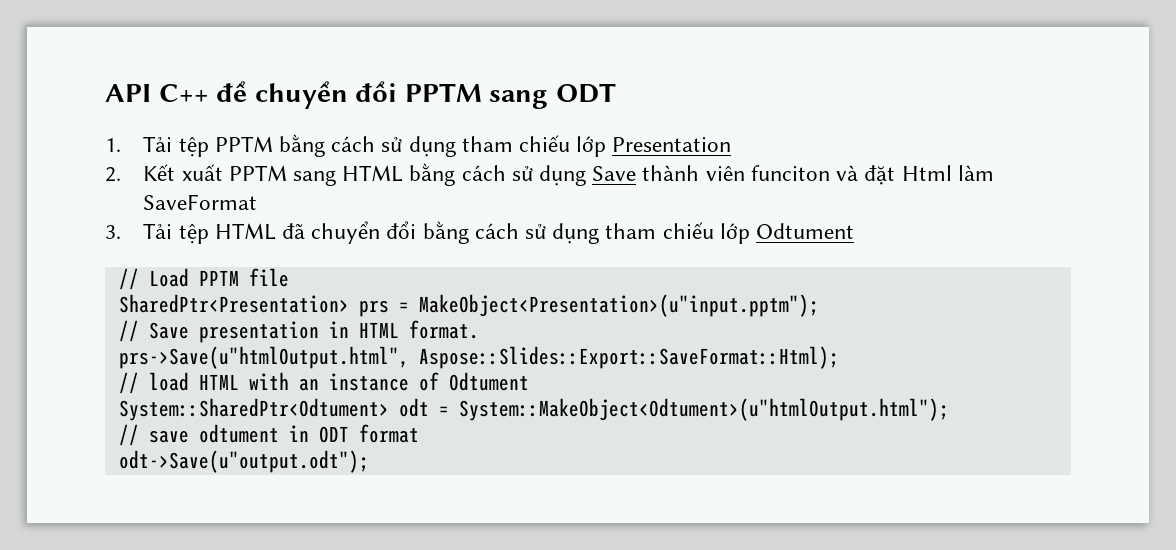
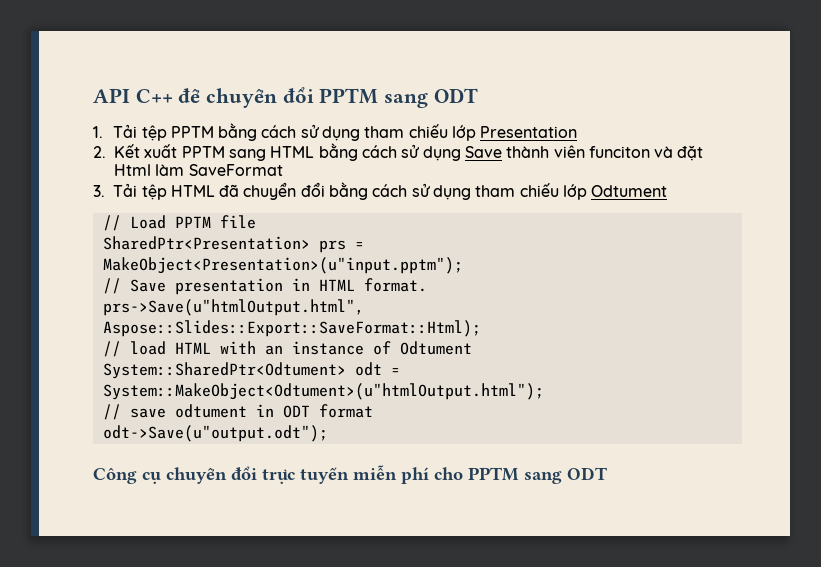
(369, 461) none -> [93,465,607,484] // Công cụ chuyển đổi trực tuyến miễn phí cho PPTM sang ODT

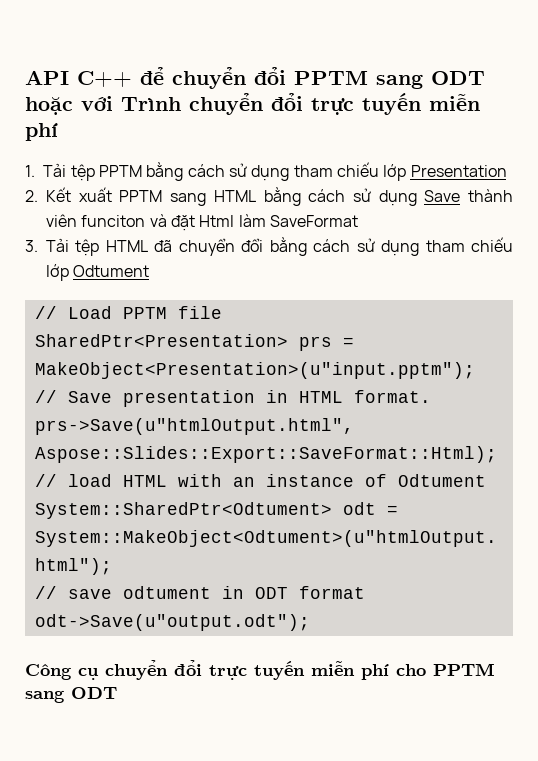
(478, 95) none -> [25,93,480,115] [25,123,58,141] hoặc với Trình chuyển đổi trực tuyến miễn phí

